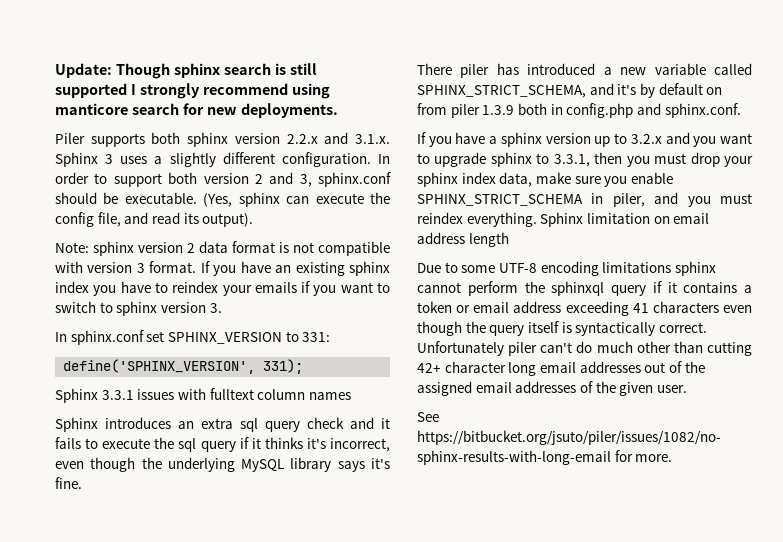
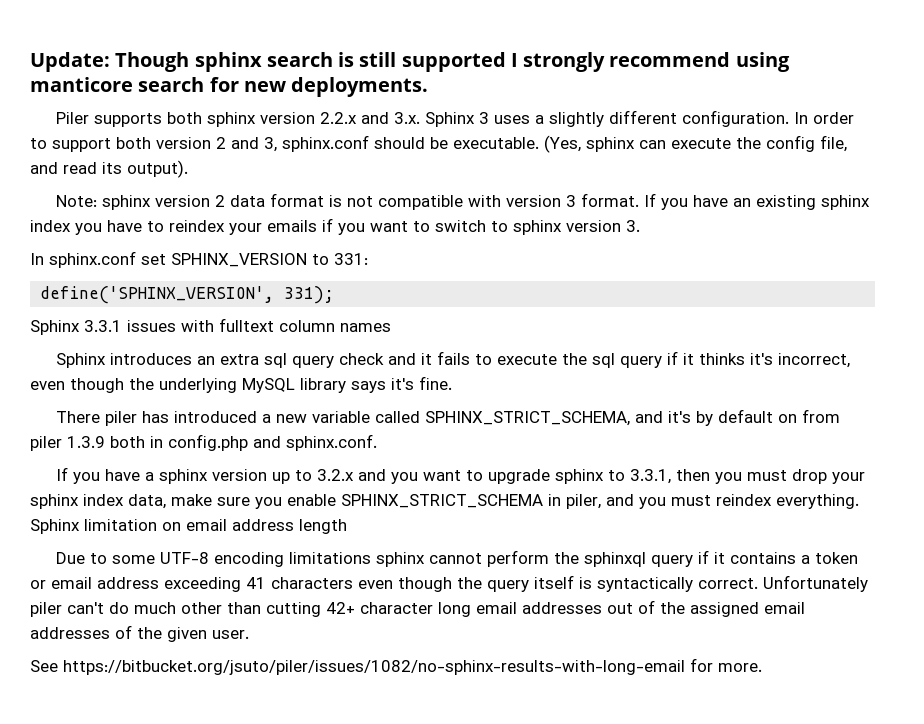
[355,134,390,144] 3.1.x. -> [393,112,420,124] 3.x.

